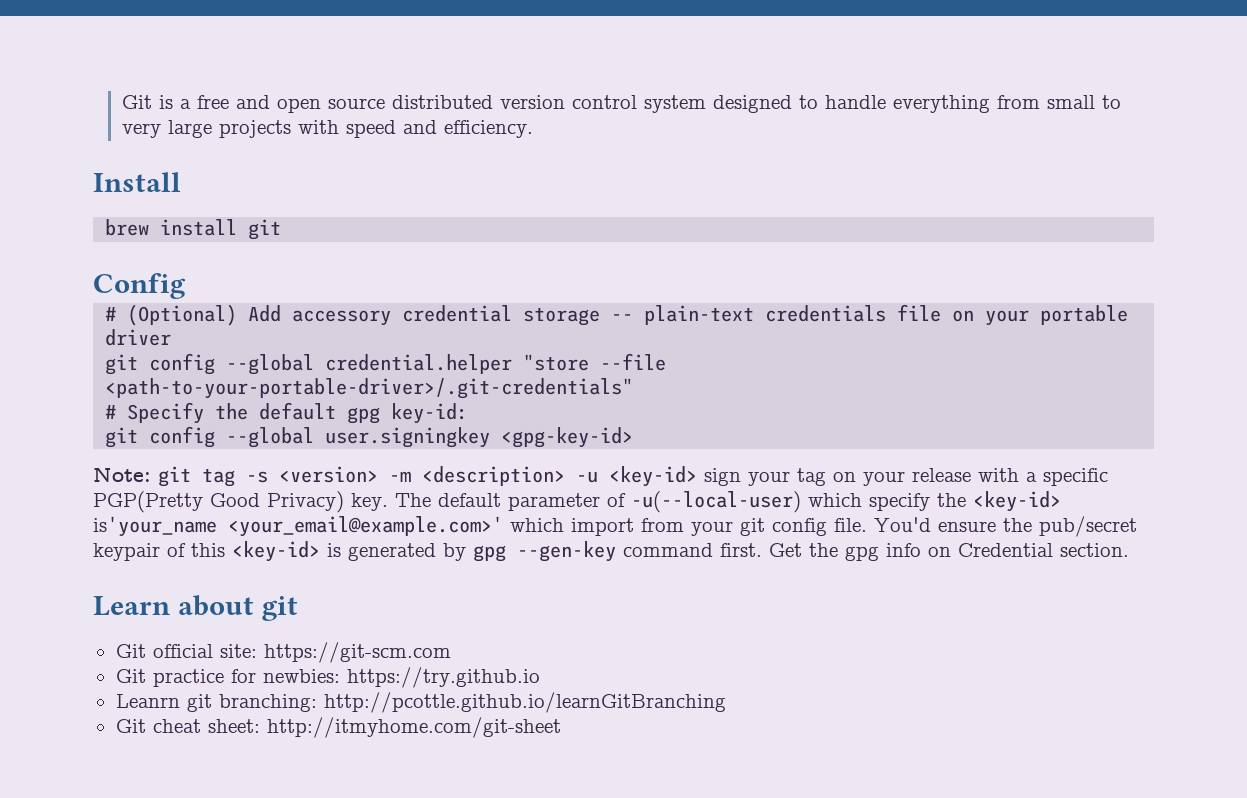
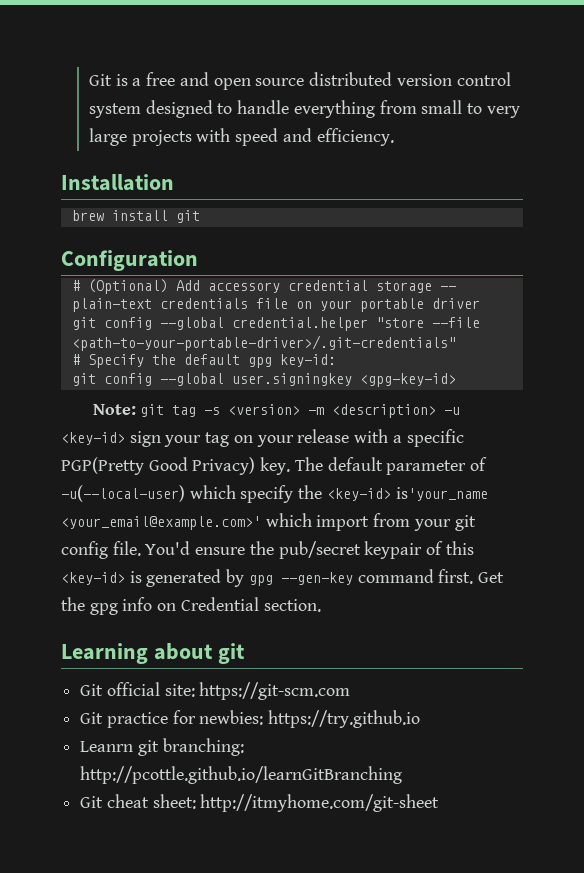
[93,172,181,192] Install -> [61,174,174,191] Installation
[93,273,186,299] Config -> [61,250,198,271] Configuration
[93,596,170,616] Learn -> [61,643,148,664] Learning

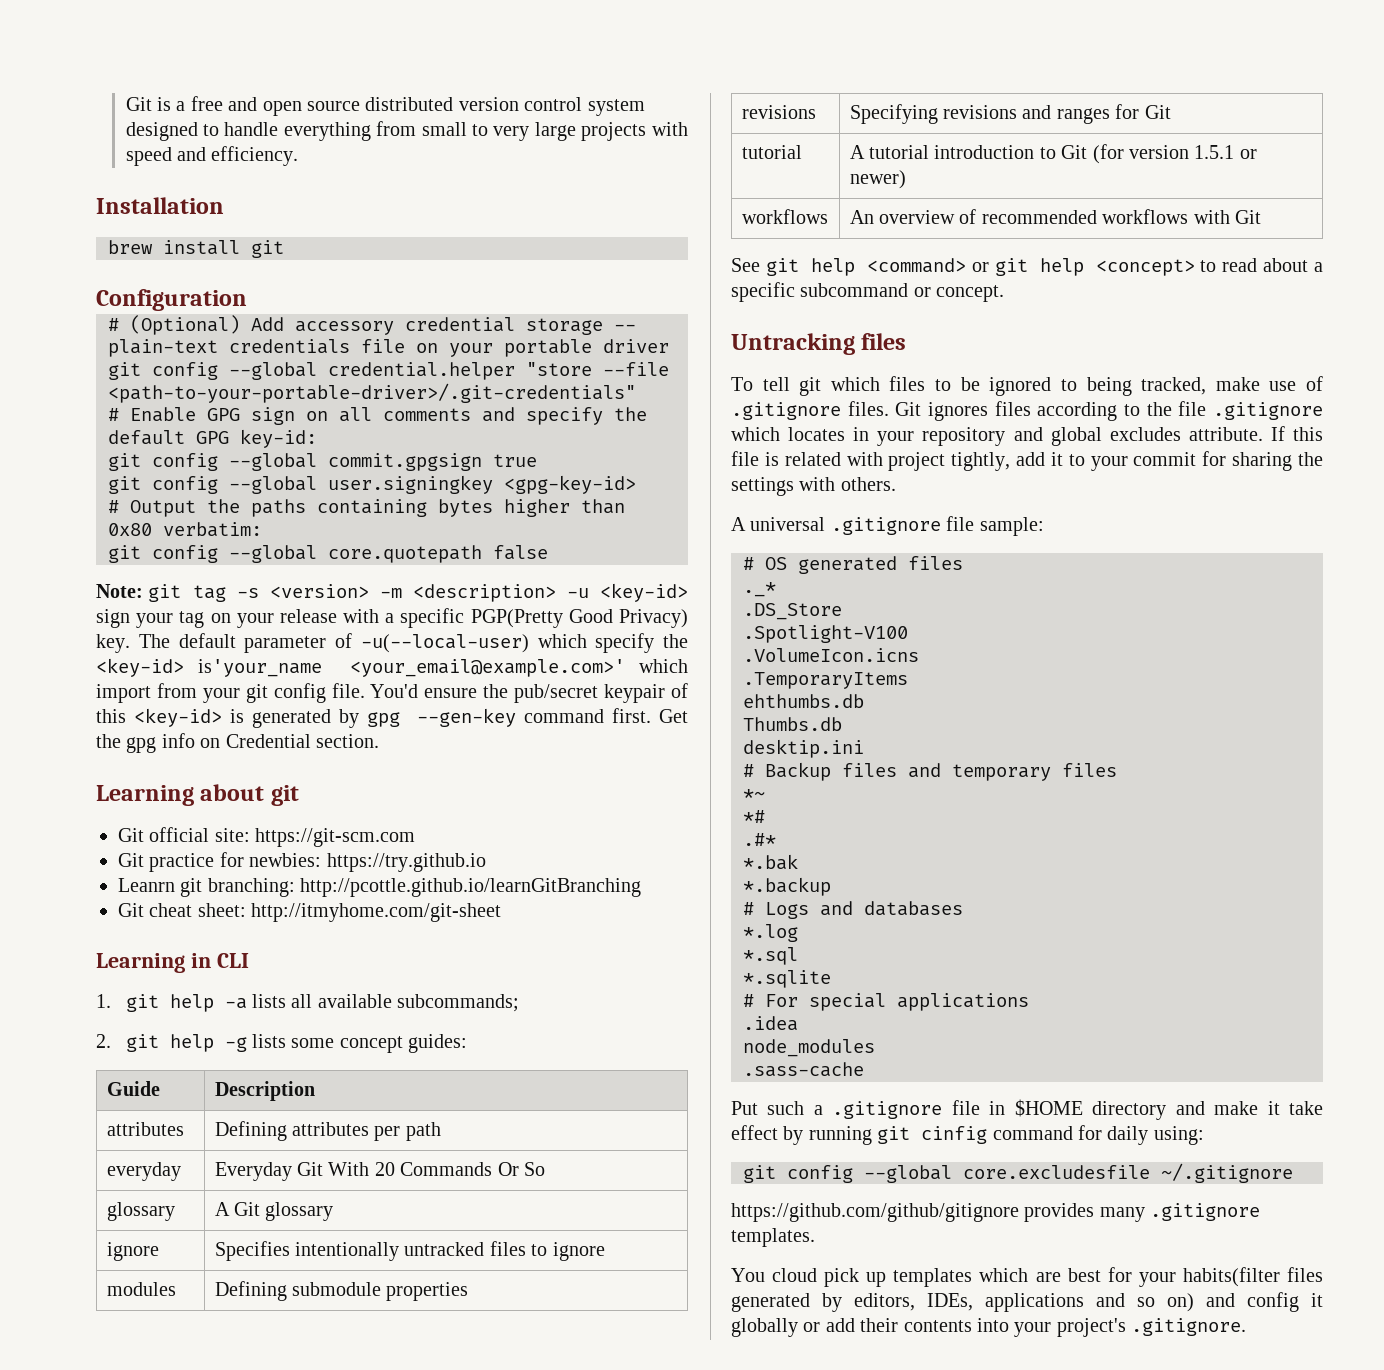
[87,354,144,368] Specify -> [130,407,603,425] Enable GPG sign on all comments and specify
[247,357,272,368] gpg -> [196,431,229,444] GPG
(336, 360) none -> [108,453,537,471] // git config --global commit.gpgsign true
(456, 380) none -> [108,499,625,517] [108,522,262,537] [108,545,548,563] // # Output the paths containing bytes higher than 0x80 verbatim: // git config --global core.quotepath false
(440, 803) none -> [96,953,249,973] [96,994,520,1012] [96,1034,468,1053] [106,1081,160,1096] [214,1081,315,1101] [106,1122,184,1136] [214,1121,441,1141] [106,1162,181,1181] [214,1162,546,1181] [106,1202,175,1221] [214,1202,334,1221] [106,1242,159,1261] [214,1241,605,1261] [106,1282,176,1296] [214,1281,469,1301] [741,105,816,119] [849,104,1171,124] [741,145,802,159] [849,144,1257,164] [849,170,906,189] [741,209,828,224] [849,209,1262,224] [731,258,1323,276] [731,282,1005,302] [731,333,907,355] [731,376,1323,396] [731,401,1323,421] [731,426,1323,446] [731,451,1323,471] [731,477,896,496] [731,516,1044,536] [743,556,963,574] [743,582,776,597] [743,603,842,620] [743,625,908,643] [743,648,919,662] [743,672,908,689] [743,694,864,708] [743,717,842,731] [743,739,864,758] [743,762,1117,781] [743,789,765,800] [743,810,765,823] [743,833,776,846] [743,854,798,870] [743,877,831,896] [743,901,963,919] [743,924,798,942] [743,947,798,965] [743,970,831,988] [743,993,1029,1011] [743,1016,798,1031] [743,1039,875,1057] [743,1062,864,1077] [731,1099,1323,1120] [731,1125,1204,1145] [743,1163,1293,1183] [731,1203,1261,1222] [731,1228,815,1247] [731,1267,1324,1287] [731,1292,1323,1312] [731,1318,1247,1337] // Learning in CLI // 1. git help -a lists all available subcommands; // 2. git help -g lists some concept guides: // Guide | Description // attributes | Defining attributes per path // everyday | Everyday Git With 20 Commands Or So // glossary | A Git glossary // ignore | Specifies intentionally untracked files to ignore // modules | Defining submodule properties // revisions | Specifying revisions and ranges for Git // tutorial | A tutorial introduction to Git (for version 1.5.1 or newer) // workflows | An overview of recommended workflows with Git // See git help <command> or git help <concept> to read about a specific subcommand or concept. // Untracking files // To tell git which files to be ignored to being tracked, make use of .gitignore files. Git ignores files according to the file .gitignore which locates in your repository and global excludes attribute. If this file is related with project tightly, add it to your commit for sharing the settings with others. // A universal .gitignore file sample: // # OS generated files // ._* // .DS_Store // .Spotlight-V100 // .VolumeIcon.icns // .TemporaryItems // ehthumbs.db // Thumbs.db // desktip.ini // # Backup files and temporary files // *~ // *# // .#* // *.bak // *.backup // # Logs and databases // *.log // *.sql // *.sqlite // # For special applications // .idea // node_modules // .sass-cache // Put such a .gitignore file in $HOME directory and make it take effect by running git cinfig command for daily using: // git config --global core.excludesfile ~/.gitignore // https://github.com/github/gitignore provides many .gitignore templates. // You cloud pick up templates which are best for your habits(filter files generated by editors, IDEs, applications and so on) and config it globally or add their contents into your project's .gitignore.

